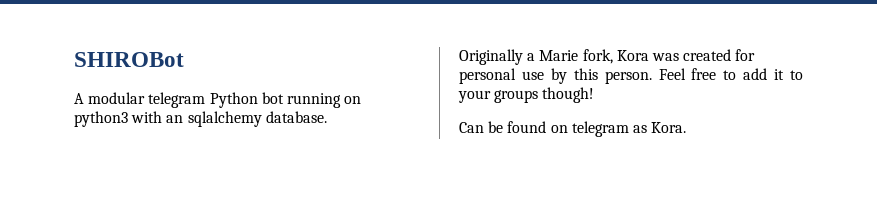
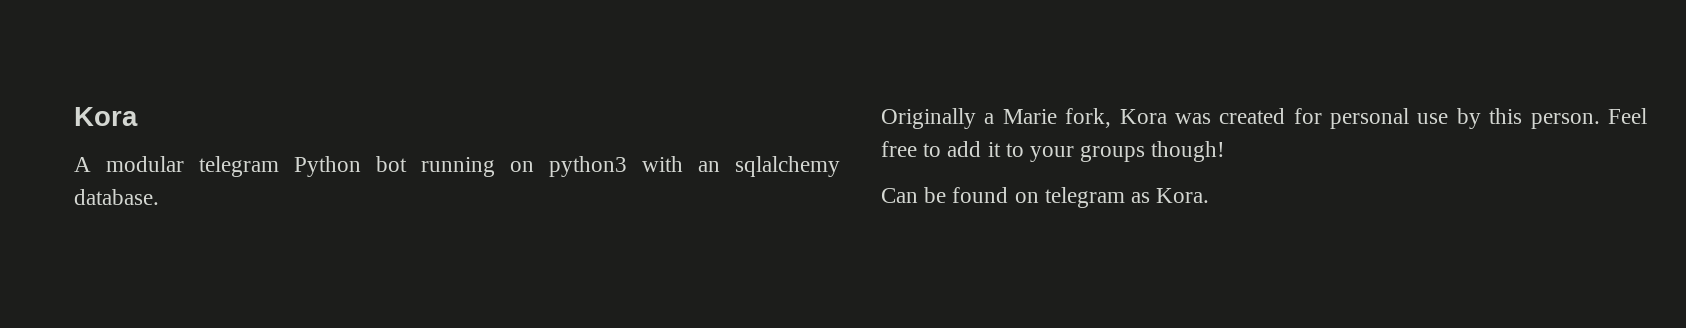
[74,52,184,67] SHIROBot -> [74,107,138,126] Kora

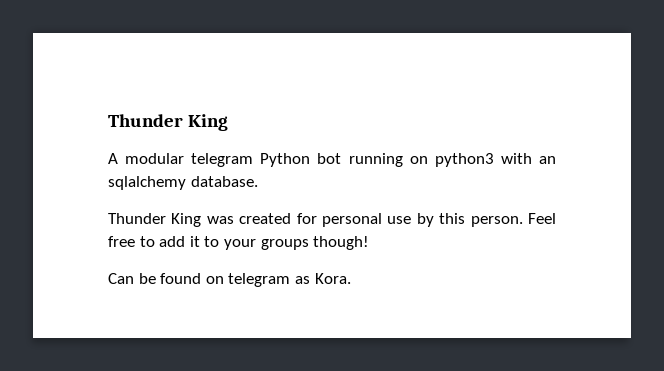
[74,107,138,126] Kora -> [108,114,229,131] Thunder King
[881,108,1167,129] Originally a Marie fork, Kora -> [108,213,202,227] Thunder King

